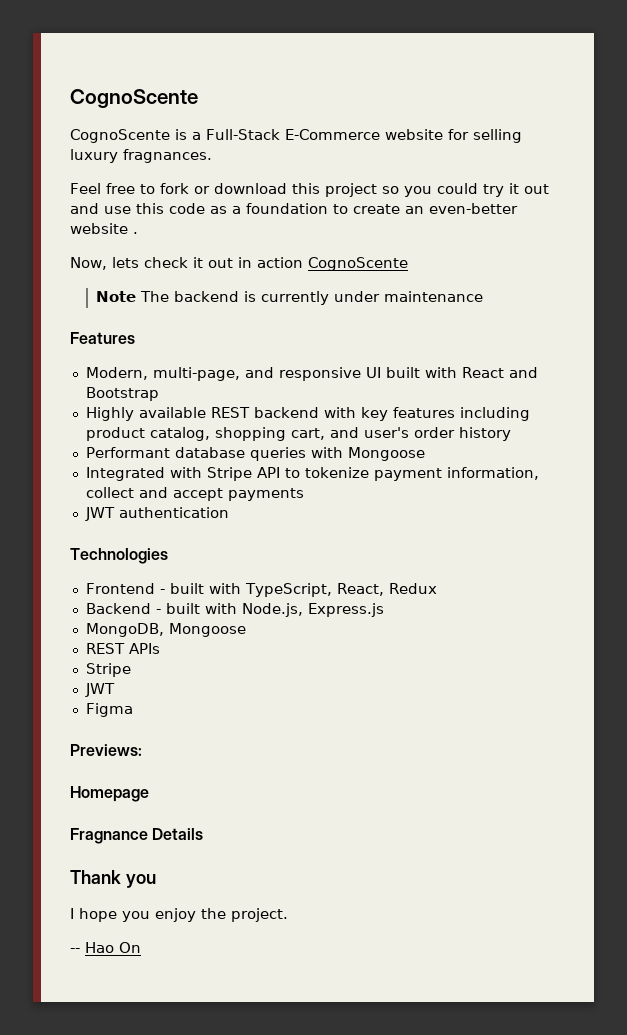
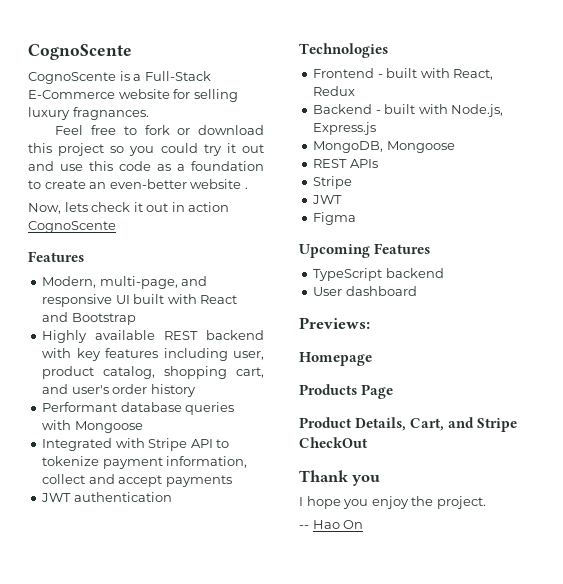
[96,291,484,305] // Note The backend is currently under maintenance -> (116, 227) none
(530, 414) none -> [233,351,264,360] user,
[244,583,332,597] TypeScript, -> (450, 73) none
[70,744,142,756] [70,786,149,802] [70,828,204,844] Previews: // Homepage // Fragnance Details -> [299,243,431,258] [313,268,444,281] [313,286,417,296] [299,317,370,329] [299,352,372,366] [299,384,394,399] [299,417,518,432] [299,437,368,448] Upcoming Features // TypeScript backend // User dashboard // Previews: // Homepage // Products Page // Product Details, Cart, and Stripe CheckOut

